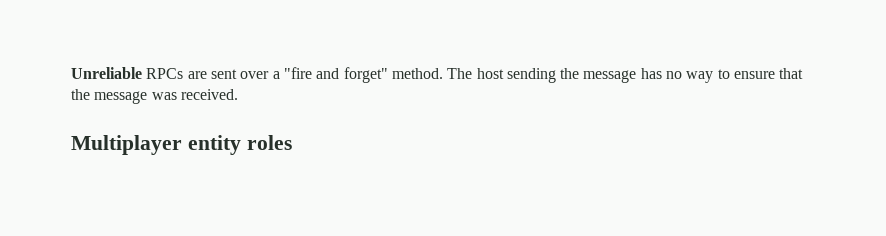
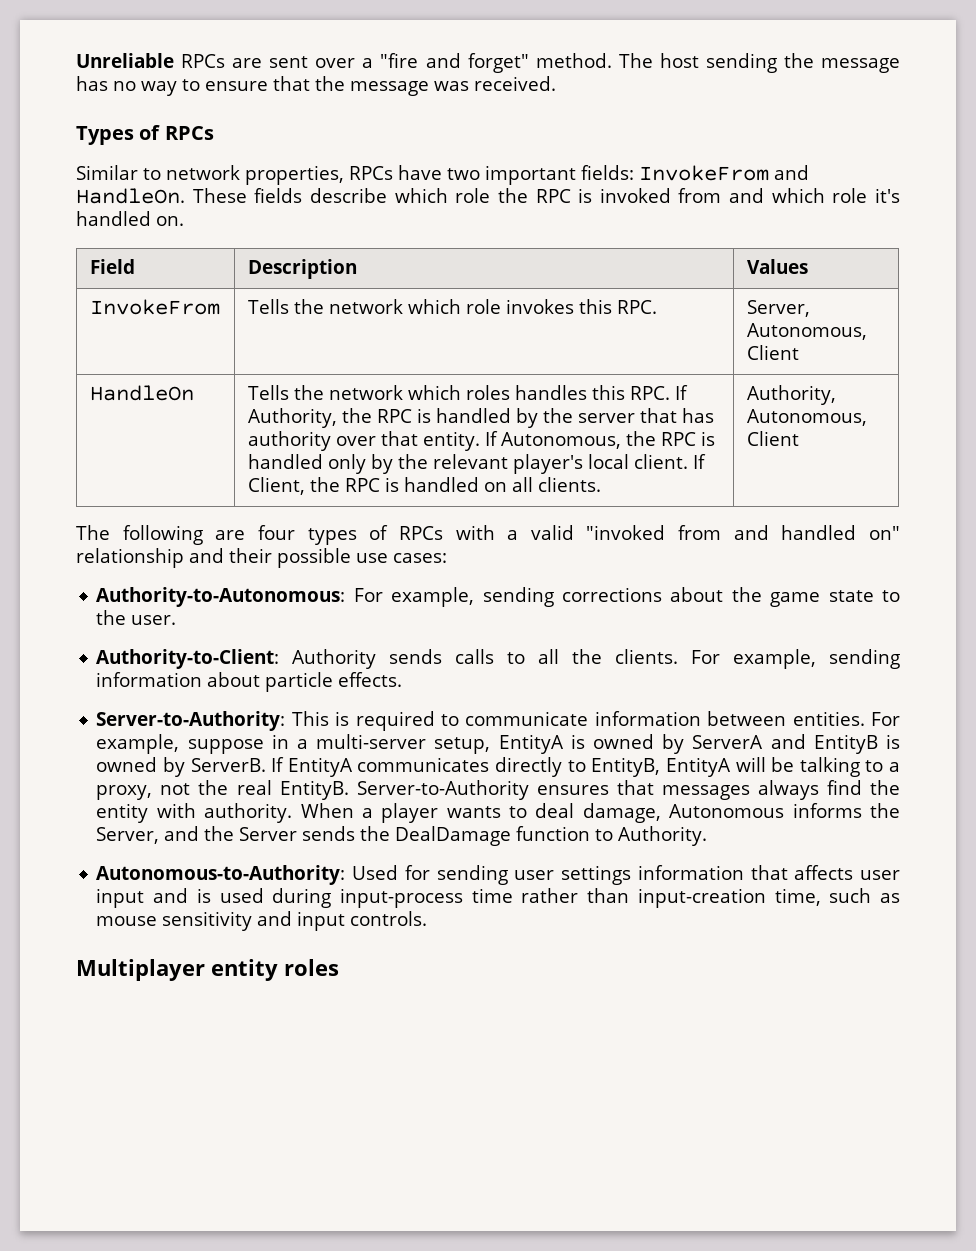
(238, 94) none -> [76,125,214,145] [76,165,809,185] [76,188,900,204] [76,211,184,226] [89,259,135,274] [247,259,357,279] [746,259,808,274] [89,299,220,315] [247,299,657,314] [746,300,810,317] [746,323,867,340] [746,345,799,360] [89,385,194,401] [247,385,688,400] [247,408,714,428] [247,431,715,451] [247,454,706,474] [247,477,601,495] [746,385,836,405] [746,409,867,426] [746,431,799,446] [76,525,900,545] [76,548,447,568] [96,587,901,607] [96,610,177,625] [96,649,900,669] [96,672,403,692] [96,711,900,731] [96,734,900,754] [96,757,900,777] [96,780,901,800] [96,803,900,823] [96,826,708,846] [96,865,901,885] [96,888,900,908] [96,911,428,931] // Types of RPCs // Similar to network properties, RPCs have two important fields: InvokeFrom and HandleOn. These fields describe which role the RPC is invoked from and which role it's handled on. // Field | Description | Values // InvokeFrom | Tells the network which role invokes this RPC. | Server, Autonomous, Client // HandleOn | Tells the network which roles handles this RPC. If Authority, the RPC is handled by the server that has authority over that entity. If Autonomous, the RPC is handled only by the relevant player's local client. If Client, the RPC is handled on all clients. | Authority, Autonomous, Client // The following are four types of RPCs with a valid "invoked from and handled on" relationship and their possible use cases: // Authority-to-Autonomous: For example, sending corrections about the game state to the user. // Authority-to-Client: Authority sends calls to all the clients. For example, sending information about particle effects. // Server-to-Authority: This is required to communicate information between entities. For example, suppose in a multi-server setup, EntityA is owned by ServerA and EntityB is owned by ServerB. If EntityA communicates directly to EntityB, EntityA will be talking to a proxy, not the real EntityB. Server-to-Authority ensures that messages always find the entity with authority. When a player wants to deal damage, Autonomous informs the Server, and the Server sends the DealDamage function to Authority. // Autonomous-to-Authority: Used for sending user settings information that affects user input and is used during input-process time rather than input-creation time, such as mouse sensitivity and input controls.

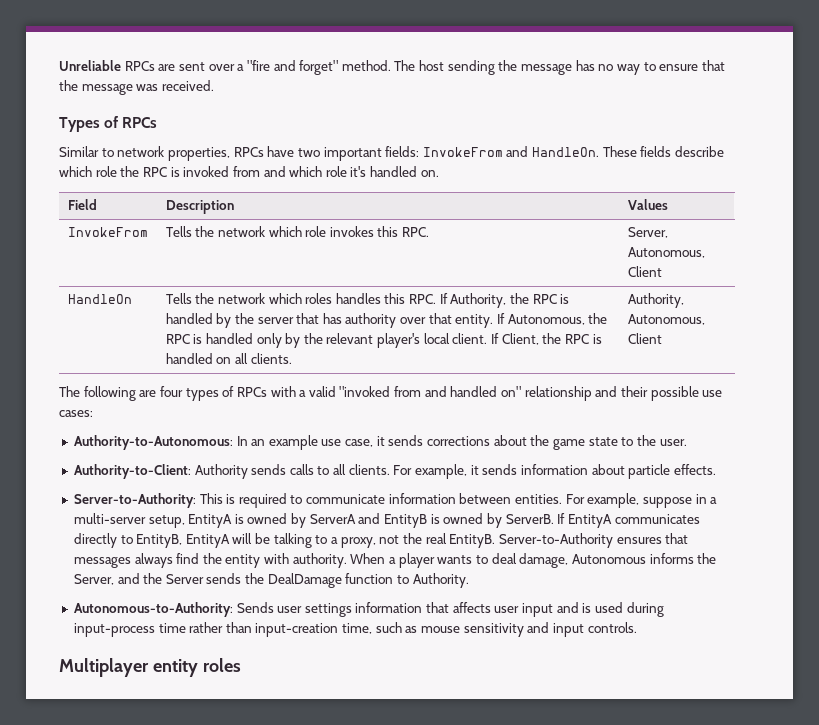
[353,587,554,607] For example, sending -> [236,435,424,450] In an example use case, it sends
[572,649,603,664] the -> (347, 469) none
[829,649,900,669] sending -> [470,464,518,475] it sends
[352,865,508,885] Used for sending -> [236,602,274,613] Sends

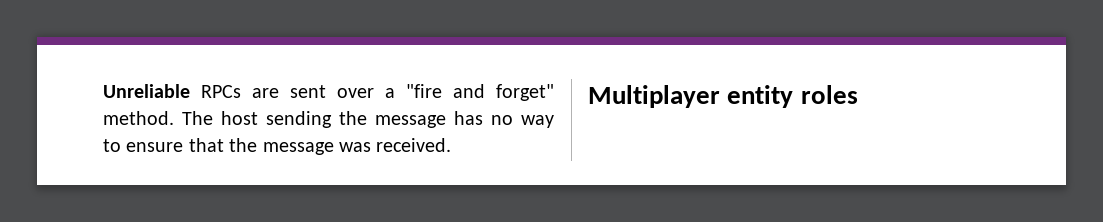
[59,116,158,132] [59,146,725,161] [59,166,439,177] [67,199,97,210] [165,200,234,214] [627,199,668,210] [67,227,148,237] [165,226,430,237] [627,227,668,238] [627,247,705,258] [627,266,662,277] [67,294,132,304] [165,293,570,308] [165,313,608,328] [165,333,602,348] [165,353,292,364] [627,293,684,308] [627,314,705,325] [627,333,662,344] [59,386,723,401] [59,410,93,417] [73,435,687,450] [73,464,716,479] [73,493,718,508] [73,513,700,528] [73,533,689,548] [73,553,717,568] [73,573,469,588] [73,602,664,617] [73,622,637,637] // Types of RPCs // Similar to network properties, RPCs have two important fields: InvokeFrom and HandleOn. These fields describe which role the RPC is invoked from and which role it's handled on. // Field | Description | Values // InvokeFrom | Tells the network which role invokes this RPC. | Server, Autonomous, Client // HandleOn | Tells the network which roles handles this RPC. If Authority, the RPC is handled by the server that has authority over that entity. If Autonomous, the RPC is handled only by the relevant player's local client. If Client, the RPC is handled on all clients. | Authority, Autonomous, Client // The following are four types of RPCs with a valid "invoked from and handled on" relationship and their possible use cases: // Authority-to-Autonomous: In an example use case, it sends corrections about the game state to the user. // Authority-to-Client: Authority sends calls to all clients. For example, it sends information about particle effects. // Server-to-Authority: This is required to communicate information between entities. For example, suppose in a multi-server setup, EntityA is owned by ServerA and EntityB is owned by ServerB. If EntityA communicates directly to EntityB, EntityA will be talking to a proxy, not the real EntityB. Server-to-Authority ensures that messages always find the entity with authority. When a player wants to deal damage, Autonomous informs the Server, and the Server sends the DealDamage function to Authority. // Autonomous-to-Authority: Sends user settings information that affects user input and is used during input-process time rather than input-creation time, such as mouse sensitivity and input controls. -> (452, 145) none

